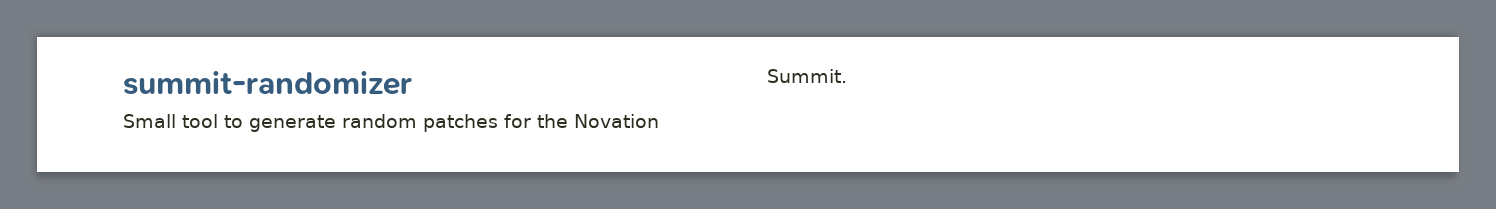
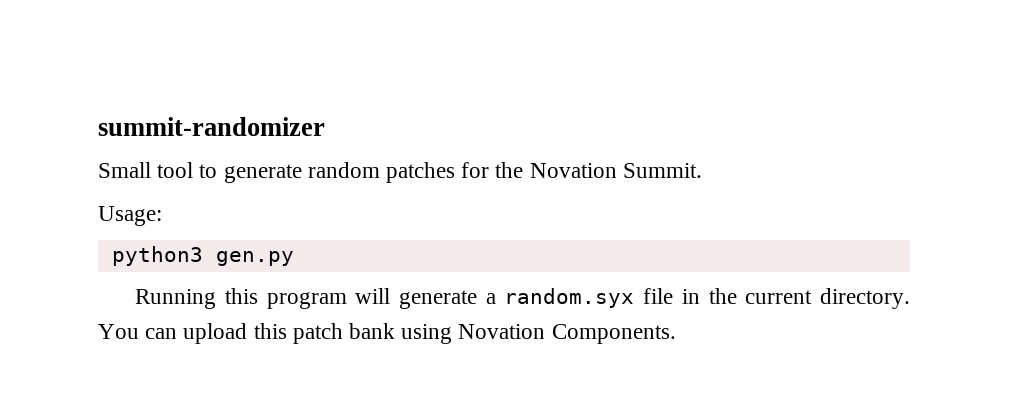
(847, 76) none -> [98,206,162,226] [111,246,294,266] [135,288,911,309] [98,323,676,344] // Usage: // python3 gen.py // Running this program will generate a random.syx file in the current directory. You can upload this patch bank using Novation Components.

